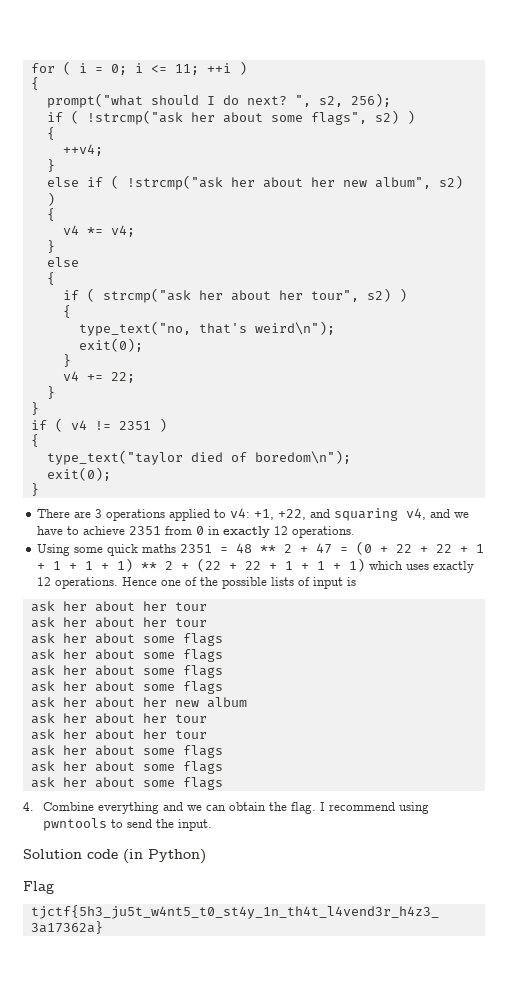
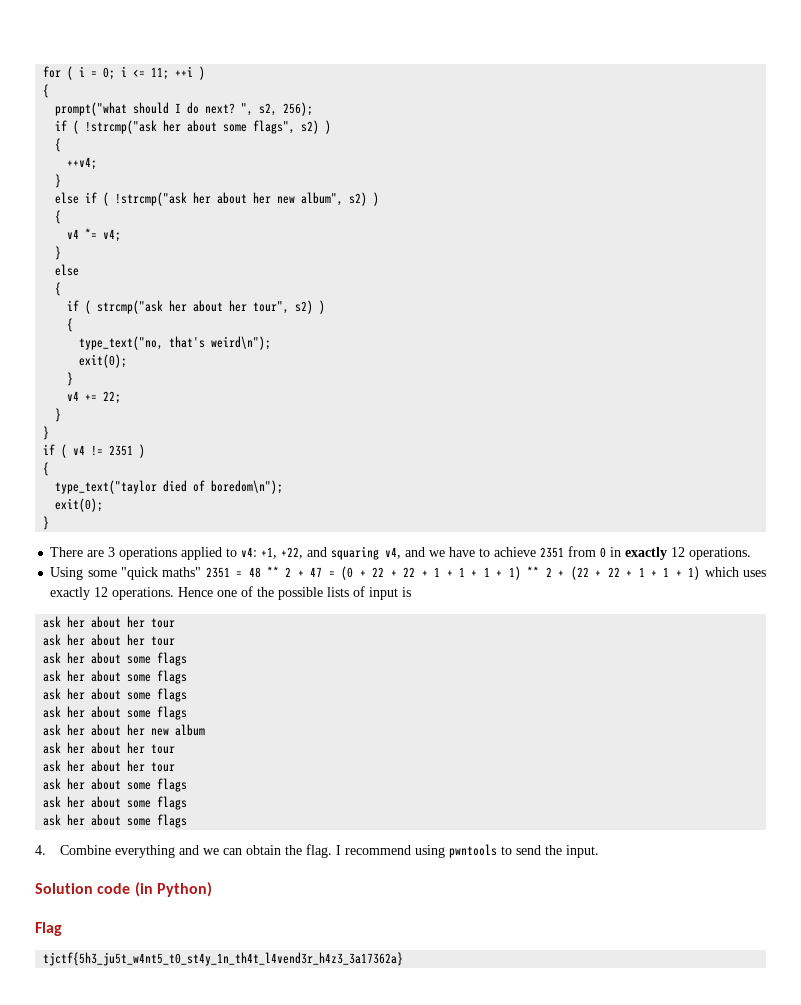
[107,544,177,556] quick maths -> [121,567,202,580] "quick maths"

